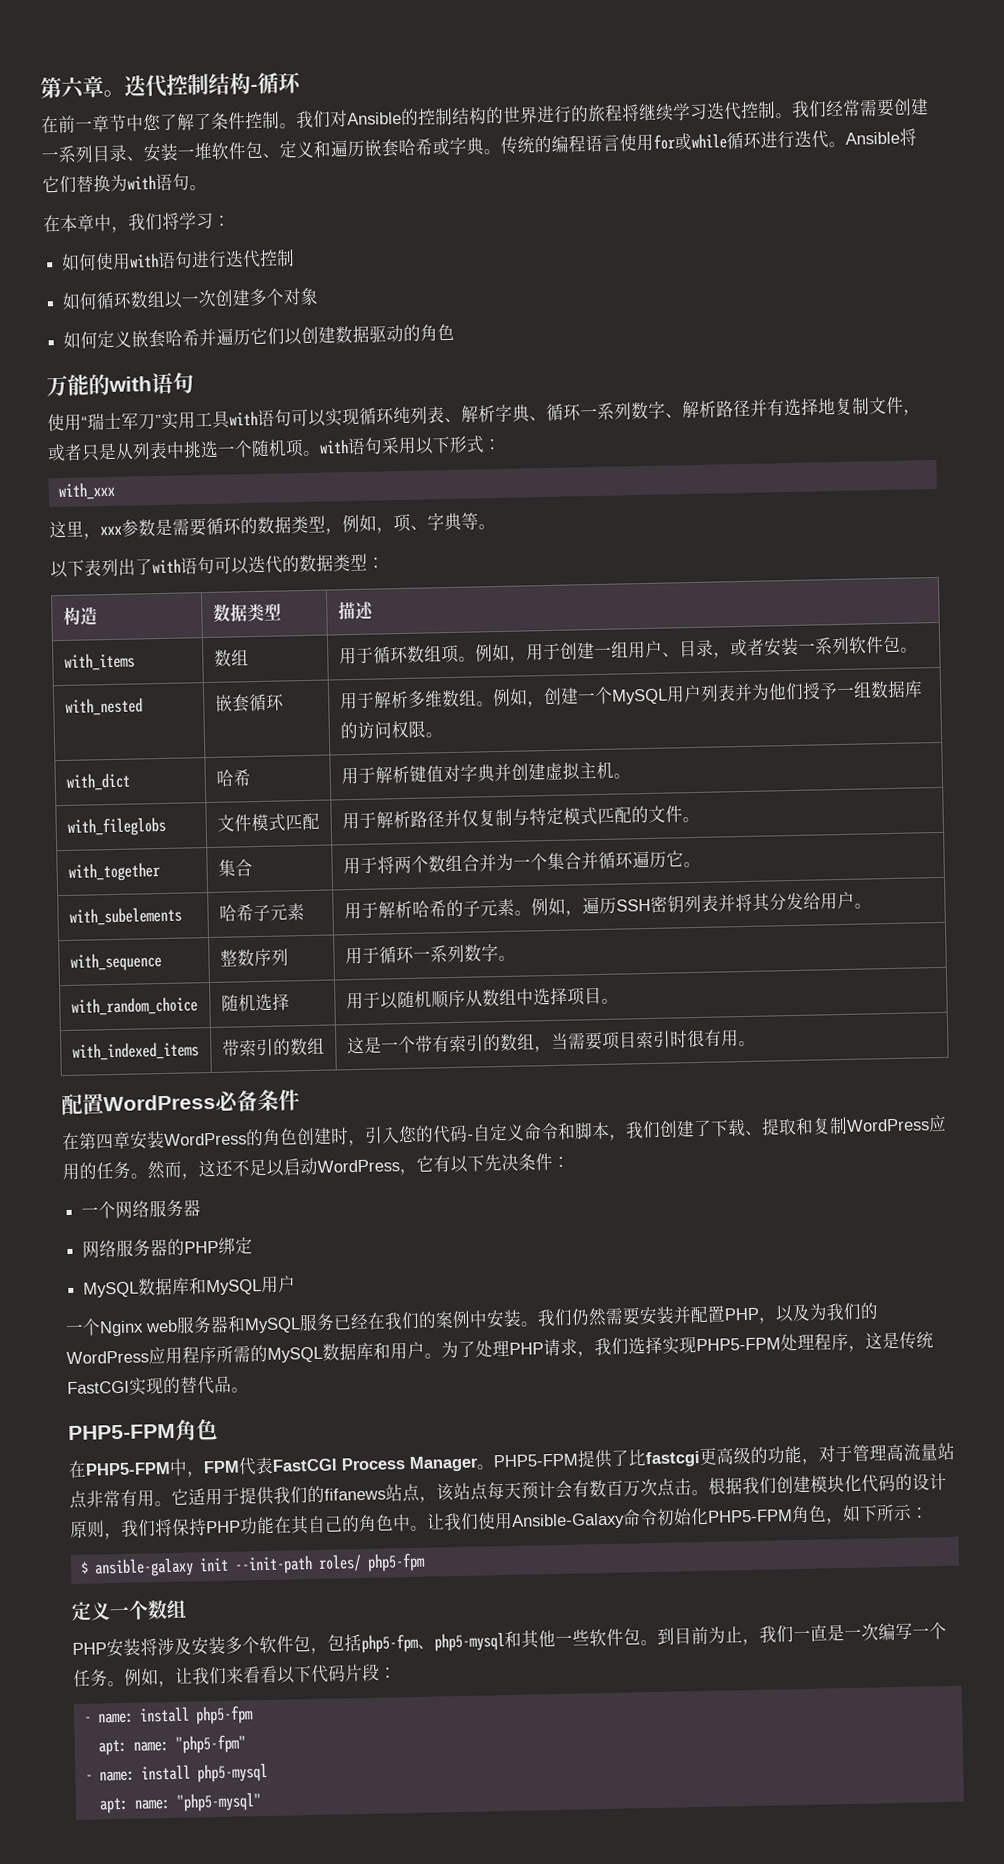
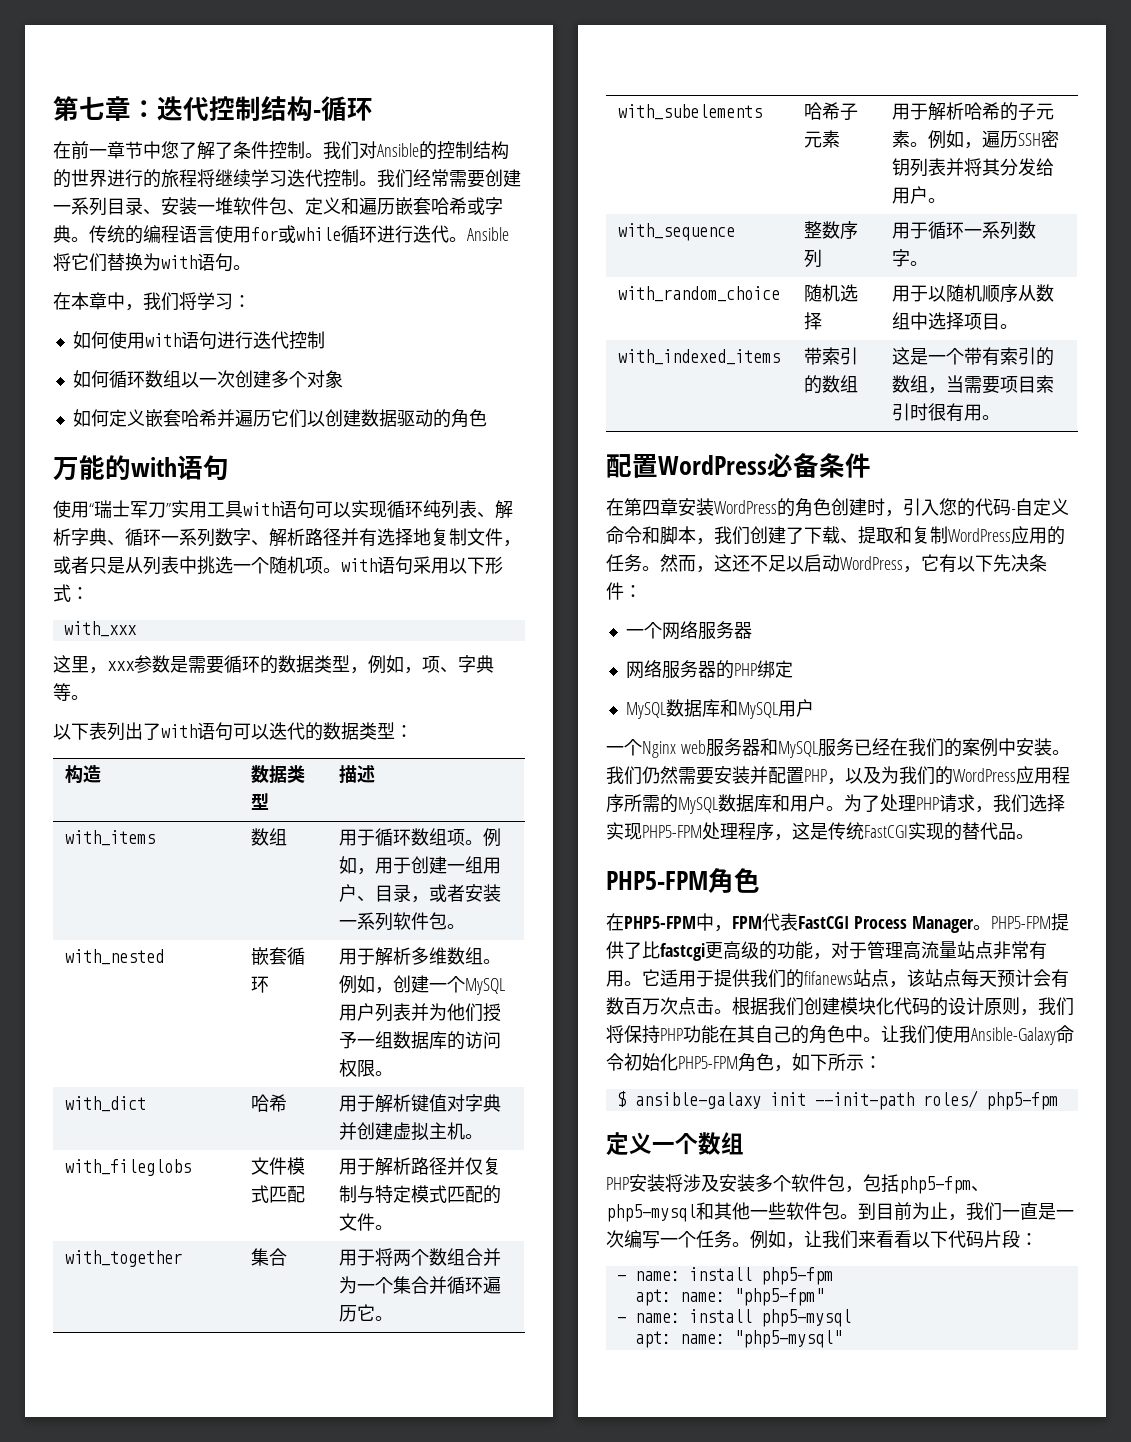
[40,76,125,99] 第六章。 -> [53,96,157,121] 第七章：

